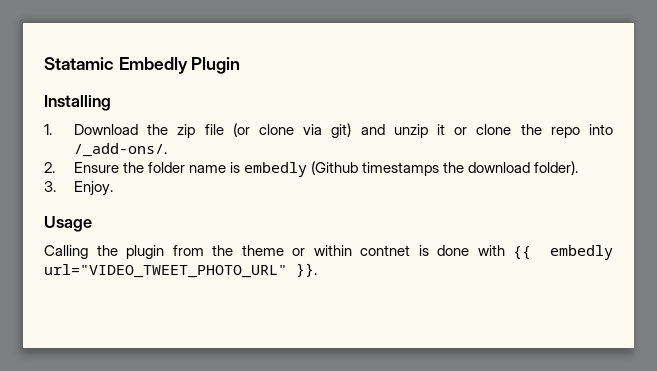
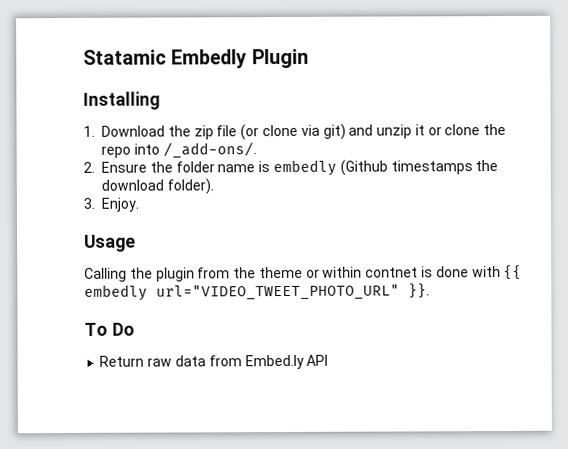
(317, 270) none -> [84,322,135,336] [99,354,329,370] // To Do // Return raw data from Embed.ly API

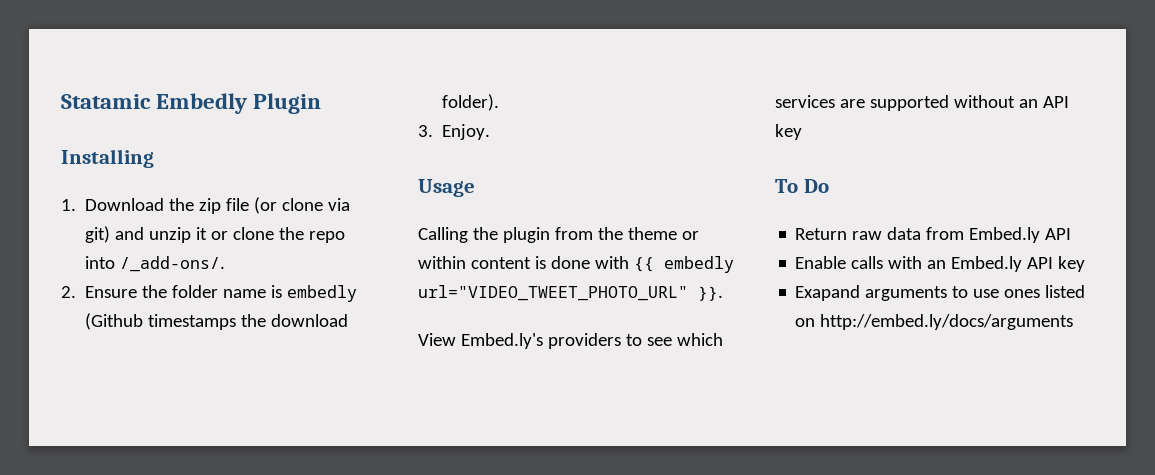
[365,267,419,278] contnet -> [470,257,531,269] content
(430, 291) none -> [418,333,723,349] [775,95,1069,111] [775,124,802,140] // View Embed.ly's providers to see which services are supported without an API key
(329, 360) none -> [795,256,1086,272] [795,285,1086,301] [795,314,1074,330] // Enable calls with an Embed.ly API key // Exapand arguments to use ones listed on http://embed.ly/docs/arguments

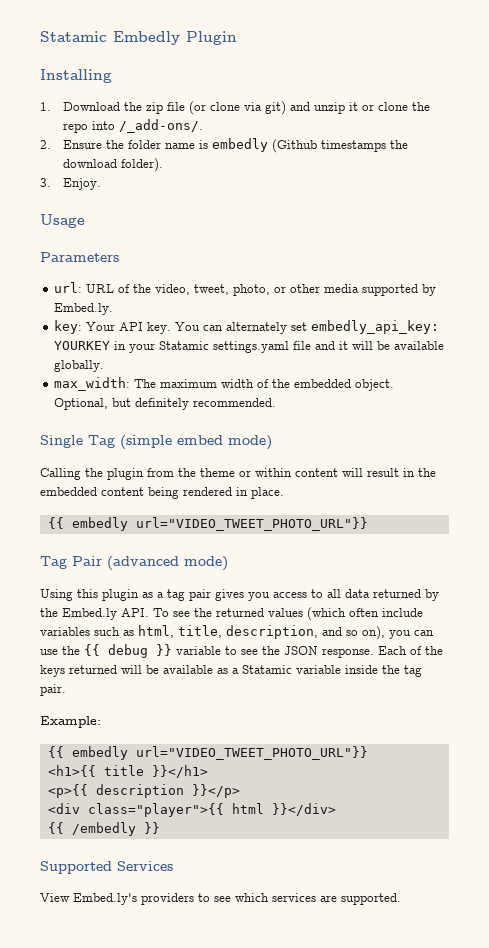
(475, 188) none -> [40,252,119,262] [54,282,437,296] [54,303,114,315] [54,320,440,334] [54,341,445,353] [54,360,105,372] [54,377,395,391] [54,398,277,410] [40,435,272,450] // Parameters // url: URL of the video, tweet, photo, or other media supported by Embed.ly. // key: Your API key. You can alternately set embedly_api_key: YOURKEY in your Statamic settings.yaml file and it will be available globally. // max_width: The maximum width of the embedded object. Optional, but definitely recommended. // Single Tag (simple embed mode)
[534,256,734,273] [418,285,723,301] is done with {{ embedly url="VIDEO_TWEET_PHOTO_URL" }}. -> [342,468,436,477] [40,487,284,499] [47,517,368,531] [40,556,228,571] [40,589,439,601] [40,607,423,621] [40,625,434,640] [40,644,443,658] [40,665,422,677] [40,684,66,696] [40,716,101,728] [47,746,368,760] [47,765,208,778] [47,784,240,798] [47,803,336,817] [47,822,160,836] [40,861,173,874] will result in the embedded content being rendered in place. // {{ embedly url="VIDEO_TWEET_PHOTO_URL"}} // Tag Pair (advanced mode) // Using this plugin as a tag pair gives you access to all data returned by the Embed.ly API. To see the returned values (which often include variables such as html, title, description, and so on), you can use the {{ debug }} variable to see the JSON response. Each of the keys returned will be available as a Statamic variable inside the tag pair. // Example: // {{ embedly url="VIDEO_TWEET_PHOTO_URL"}} // <h1>{{ title }}</h1> // <p>{{ description }}</p> // <div class="player">{{ html }}</div> // {{ /embedly }} // Supported Services
[869,95,1069,111] [775,124,802,140] [775,179,829,193] [795,227,1072,243] [795,256,1086,272] [795,285,1086,301] [795,314,1074,330] supported without an API key // To Do // Return raw data from Embed.ly API // Enable calls with an Embed.ly API key // Exapand arguments to use ones listed on http://embed.ly/docs/arguments -> [341,893,401,905] supported.

